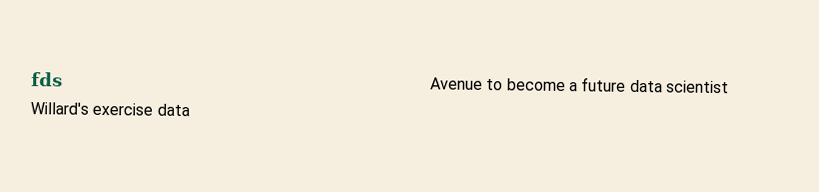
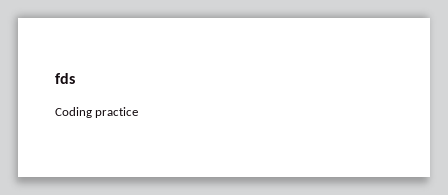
[30,102,190,117] [430,77,729,94] Willard's exercise data // Avenue to become a future data scientist -> [55,107,139,118] Coding practice

